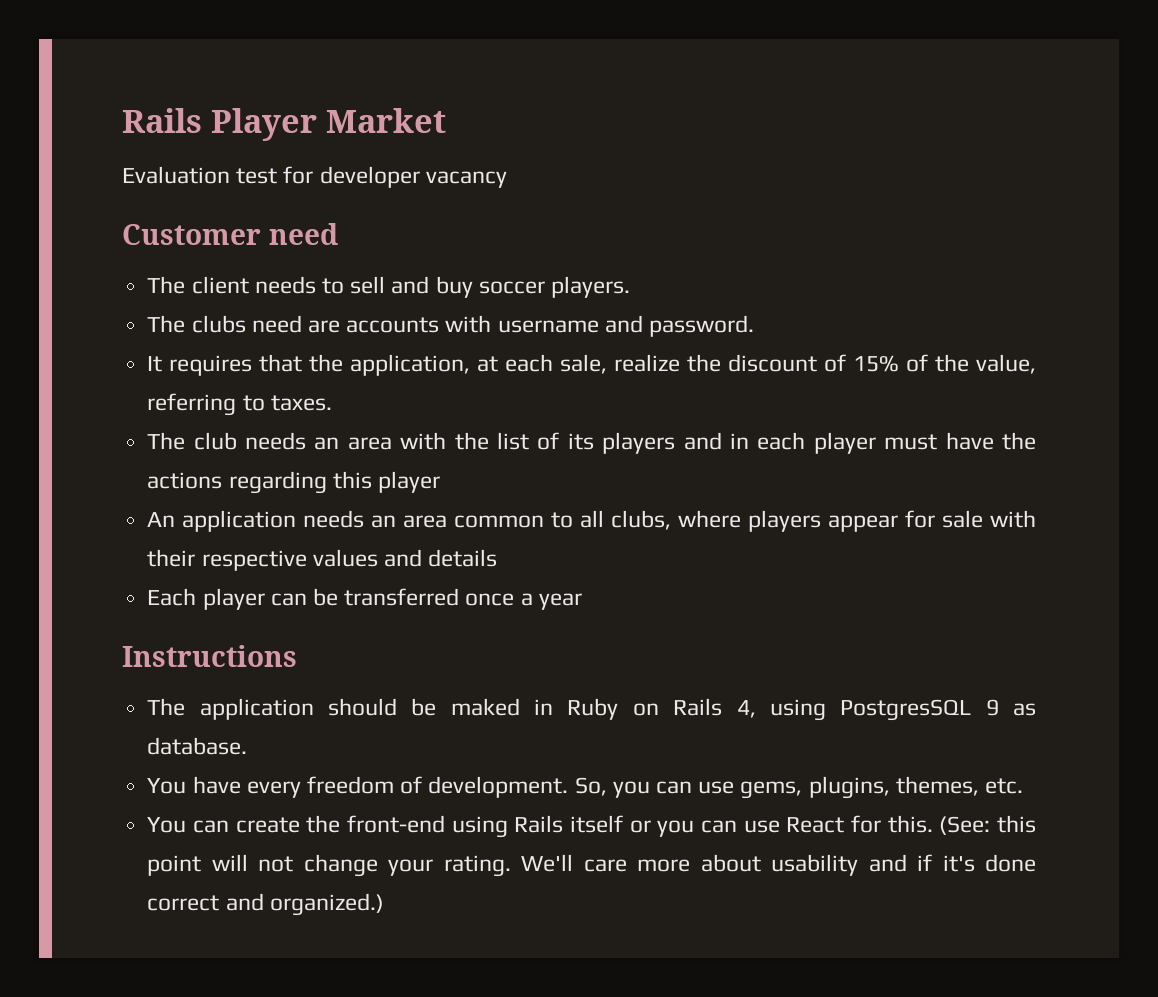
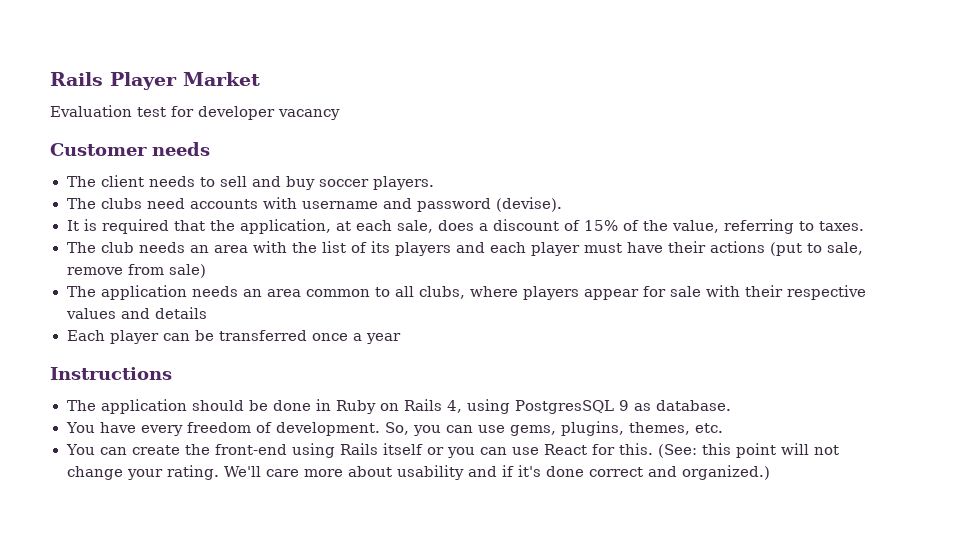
[268,223,338,245] need -> [152,142,210,156] needs
[307,320,340,333] are -> (185, 203) none
[648,315,754,337] password. -> [416,197,562,212] password (devise).
[169,355,253,376] requires -> [83,219,169,234] is required
[614,354,722,372] realize the -> [437,220,488,231] does a
[730,433,750,449] in -> (485, 247) none
[1001,432,1036,450] [147,471,440,494] [147,512,176,527] the actions regarding this player // An -> [667,241,863,256] [66,264,206,278] [66,286,96,297] their actions (put to sale, remove from sale) // The
[450,698,520,716] maked -> [272,400,311,411] done

